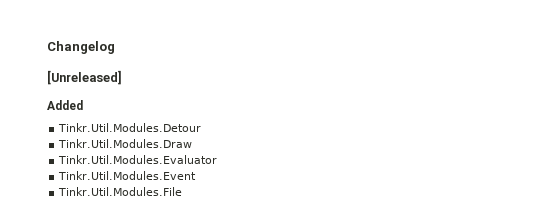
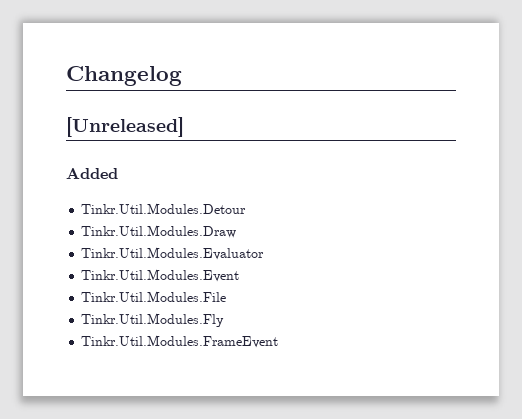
(183, 191) none -> [81,313,225,327] [81,335,279,348] // Tinkr.Util.Modules.Fly // Tinkr.Util.Modules.FrameEvent

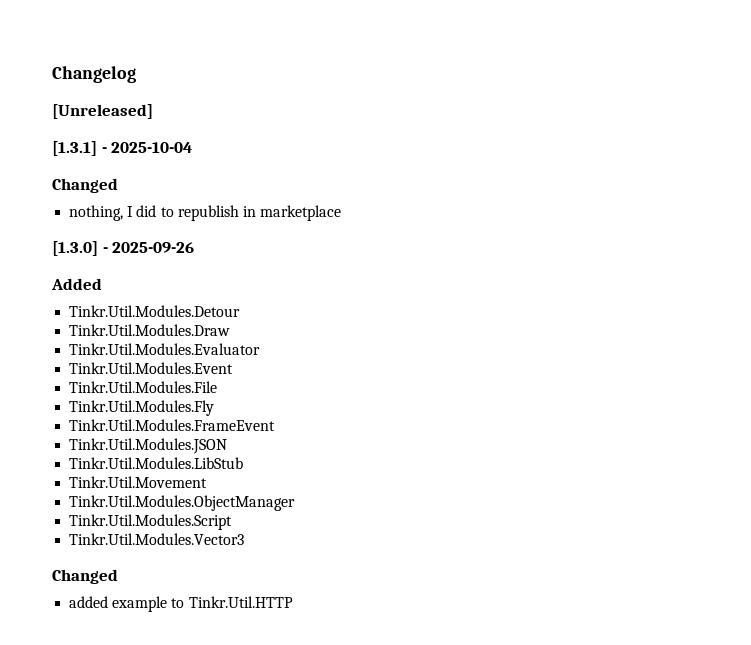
(184, 127) none -> [52,141,193,156] [52,178,118,193] [69,205,342,221] [52,241,195,256] // [1.3.1] - 2025-10-04 // Changed // nothing, I did to republish in marketplace // [1.3.0] - 2025-09-26
(279, 341) none -> [69,438,228,454] [69,457,244,469] [69,476,208,488] [69,495,296,511] [69,514,233,530] [69,533,245,545] [52,569,118,584] [69,596,293,612] // Tinkr.Util.Modules.JSON // Tinkr.Util.Modules.LibStub // Tinkr.Util.Movement // Tinkr.Util.Modules.ObjectManager // Tinkr.Util.Modules.Script // Tinkr.Util.Modules.Vector3 // Changed // added example to Tinkr.Util.HTTP

